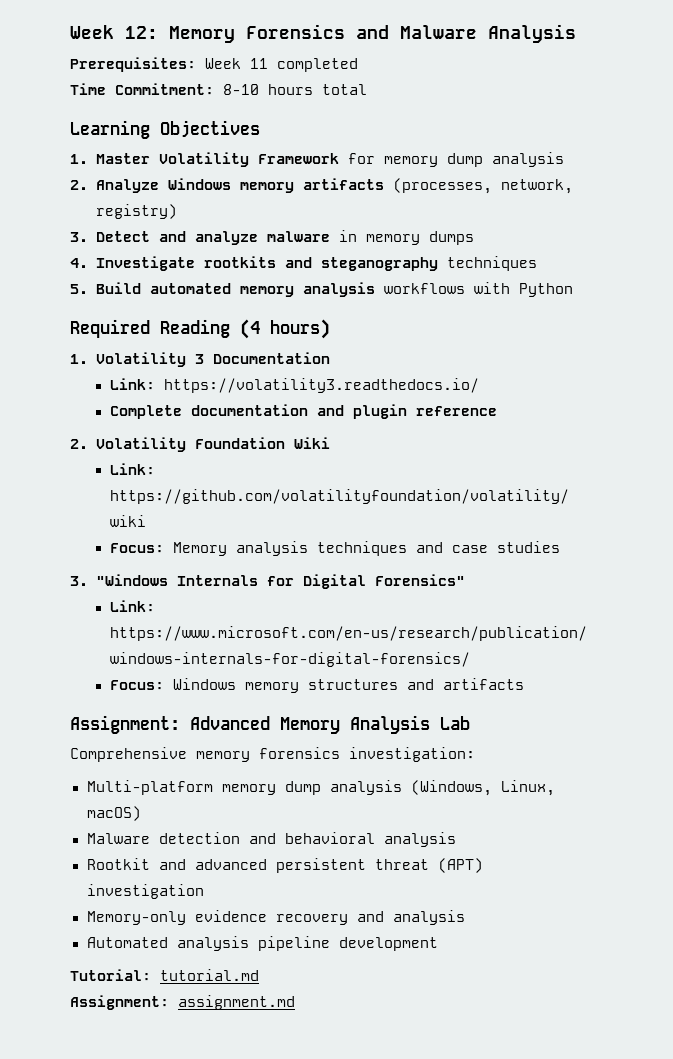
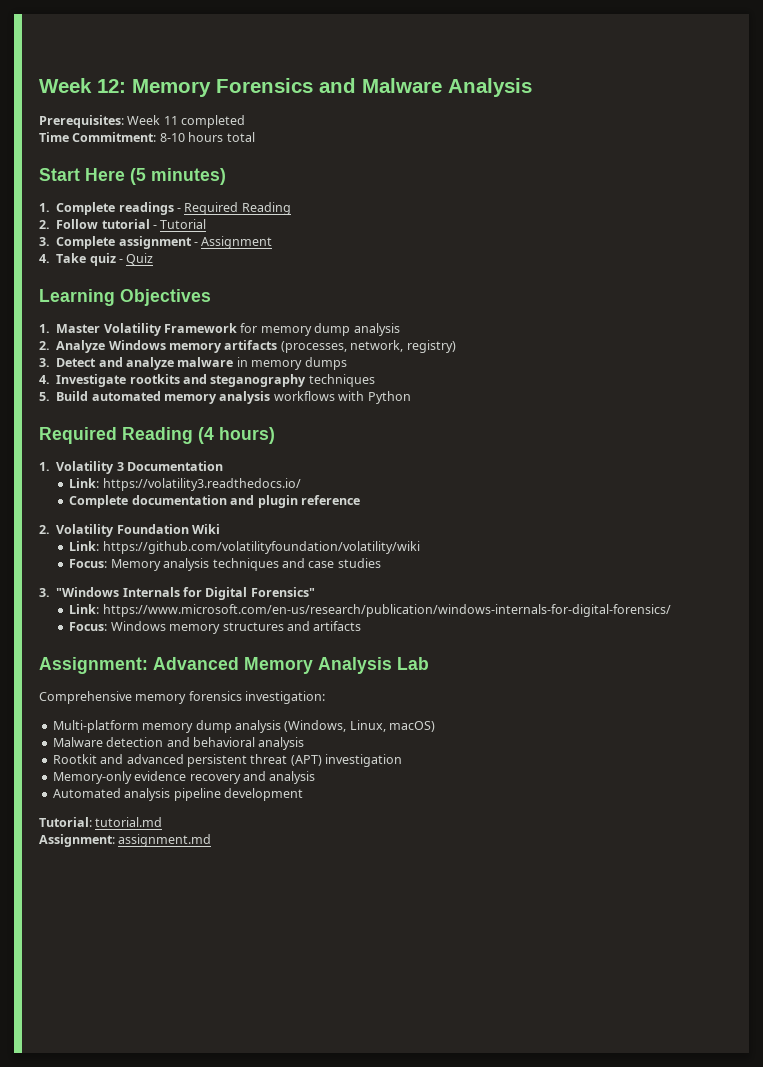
(367, 89) none -> [39,168,226,185] [39,202,291,215] [39,219,207,229] [39,236,273,249] [39,253,154,266] // Start Here (5 minutes) // 1. Complete readings - Required Reading // 2. Follow tutorial - Tutorial // 3. Complete assignment - Assignment // 4. Take quiz - Quiz

